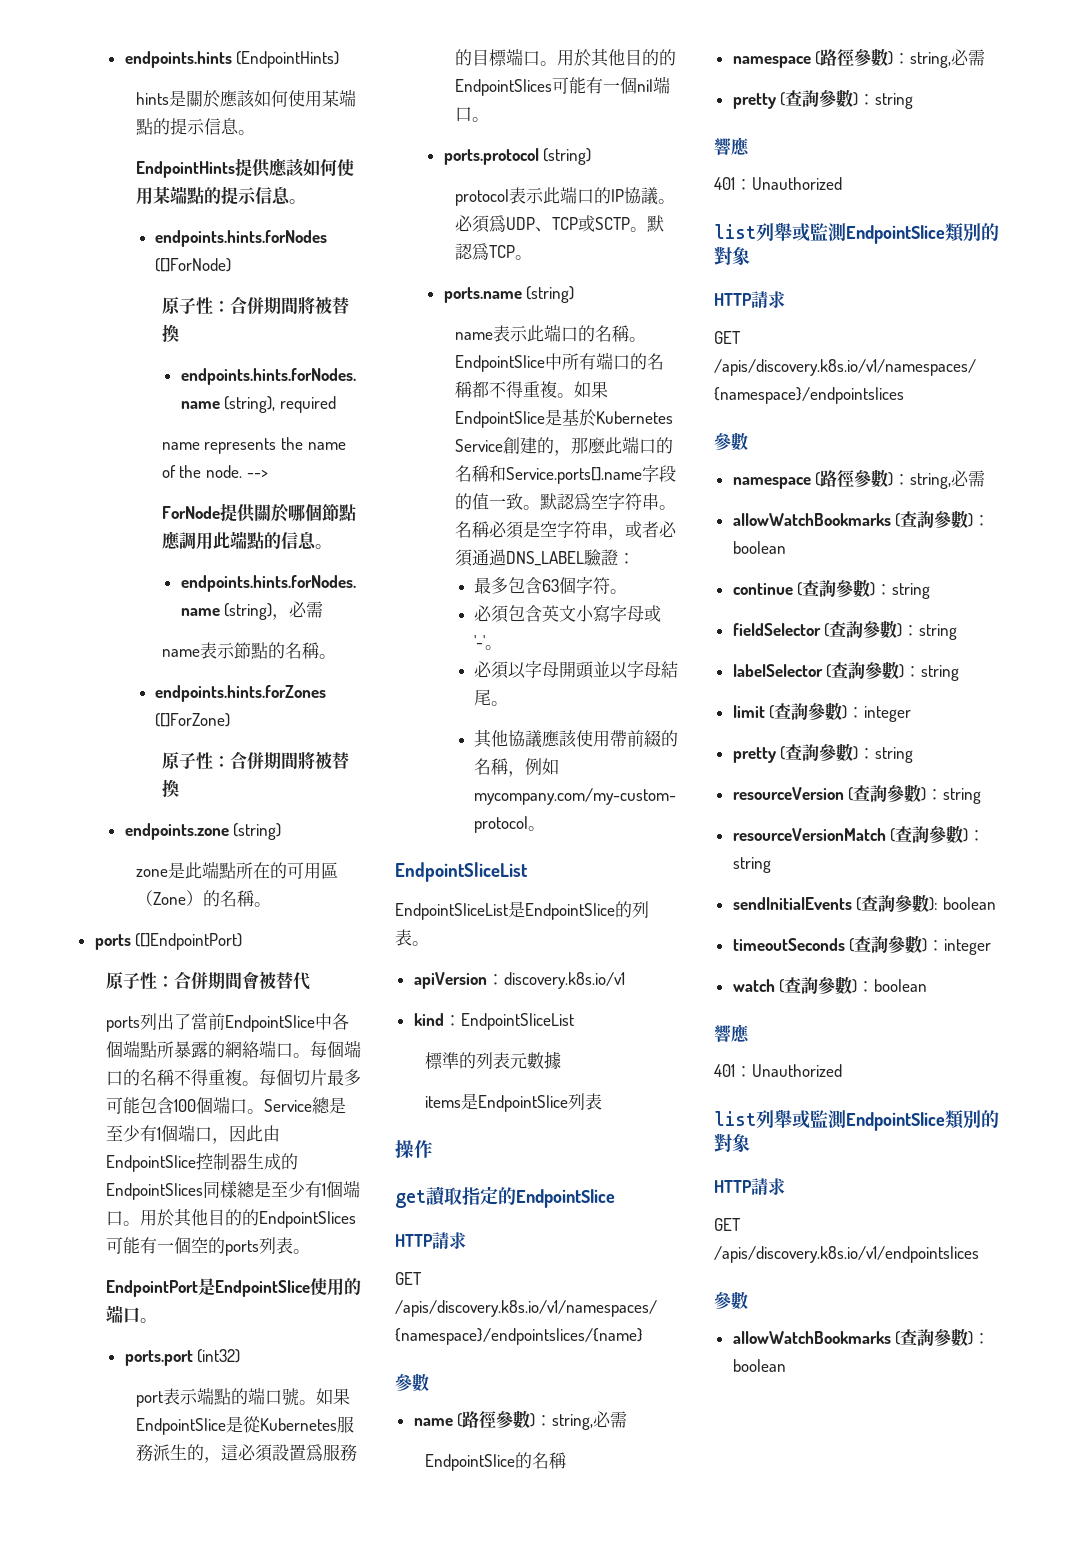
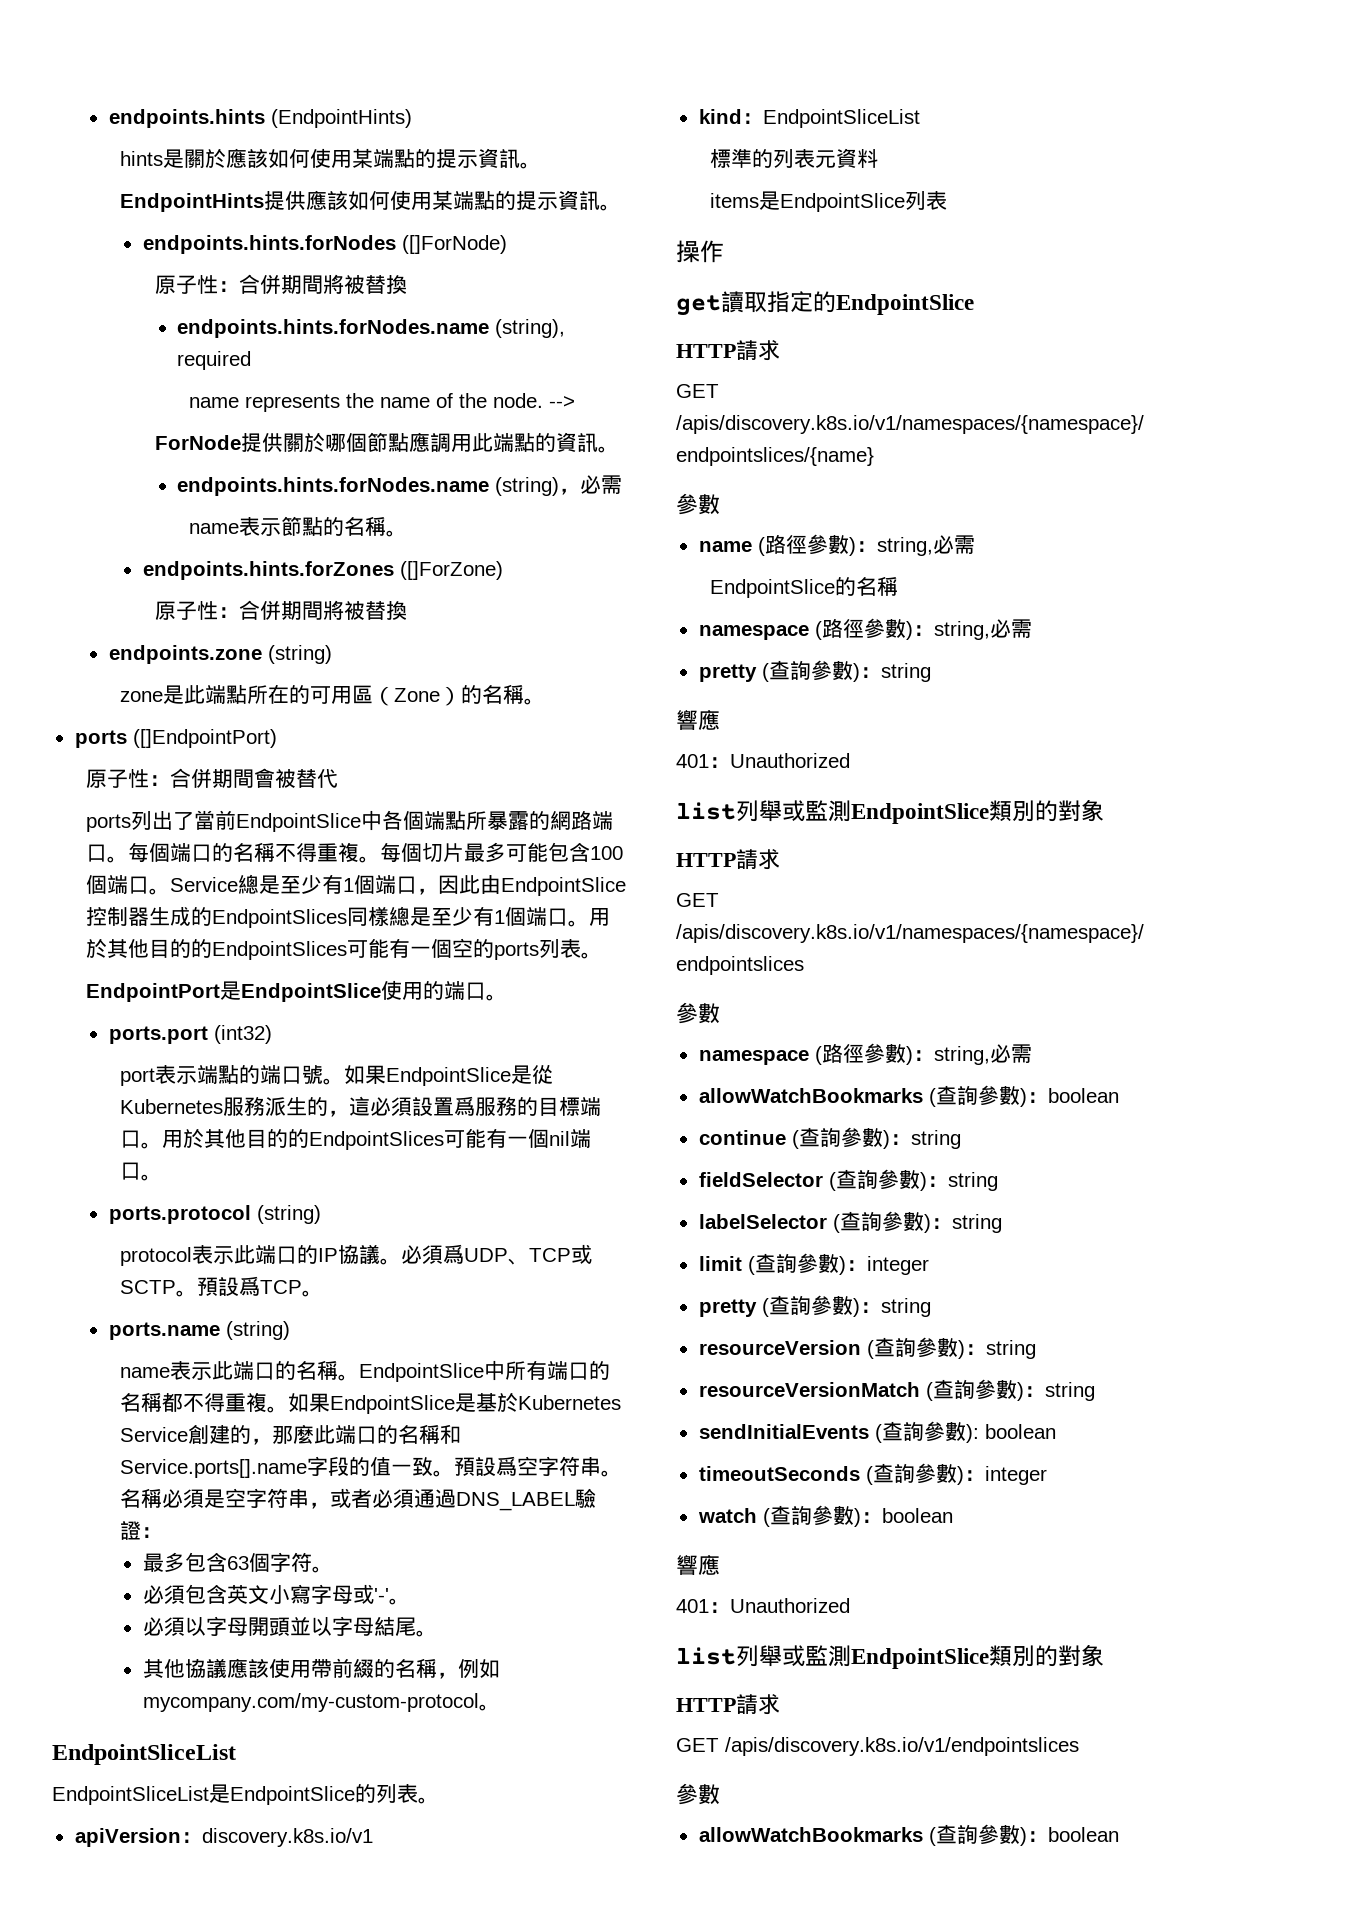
[204,118,240,135] 信息 -> [478,148,521,168] 資訊
[255,186,292,205] 信息 -> [558,190,601,210] 資訊
[280,531,317,550] 信息 -> [555,432,598,452] 資訊
[242,1041,260,1058] 絡 -> [571,810,593,830] 路
[647,215,665,232] [455,243,474,260] 默認 -> [197,1277,240,1296] 預設
[540,493,576,510] 默認 -> [454,1457,497,1476] 預設
[527,1051,562,1069] 數據 -> [836,148,879,168] 資料

